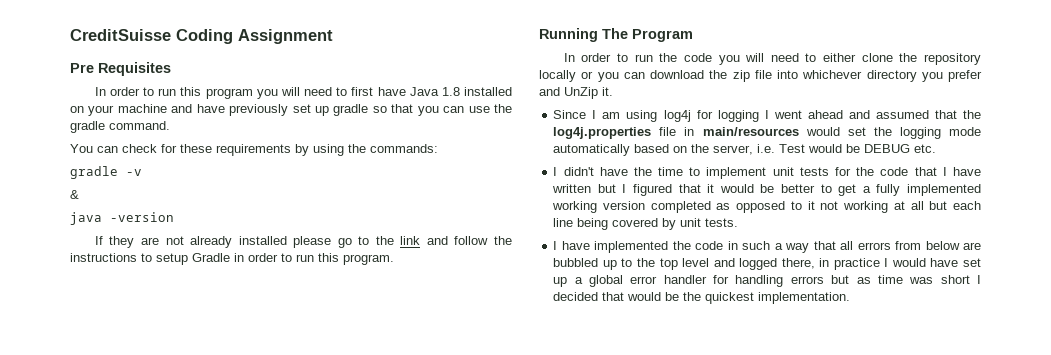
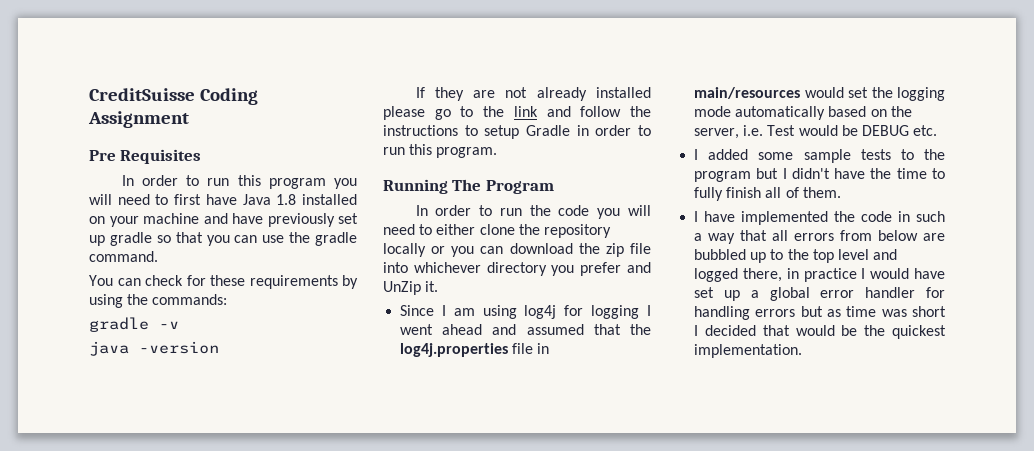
[70,190,79,199] // & -> (179, 325) none
(558, 171) none -> [708,149,945,163] [694,168,787,182] added some sample tests to the program but I
[706,167,981,179] [552,184,981,196] [552,201,982,213] [553,218,739,230] implement unit tests for the code that I have written but I figured that it would be better to get a fully implemented working version completed as opposed to it not working at all but each line being covered by unit tests. -> [694,187,841,201] fully finish all of them.

